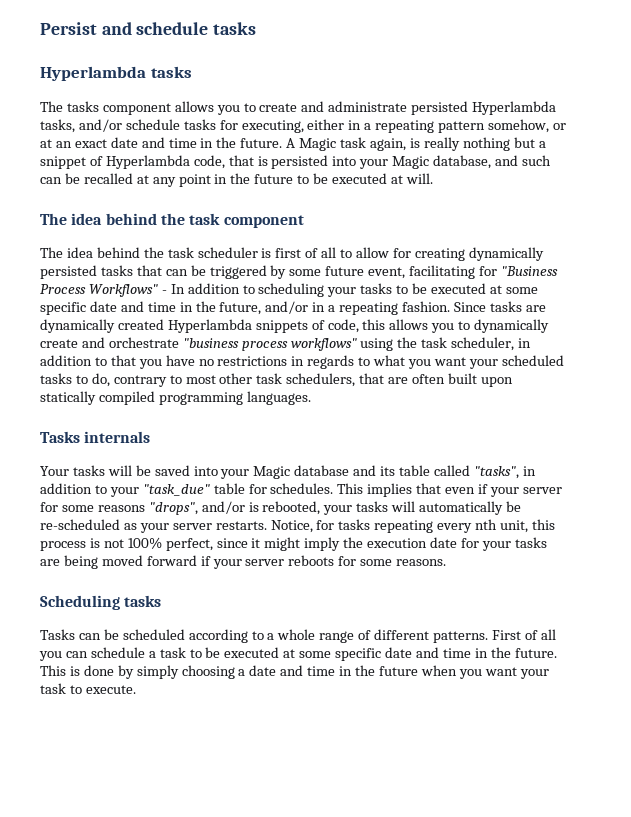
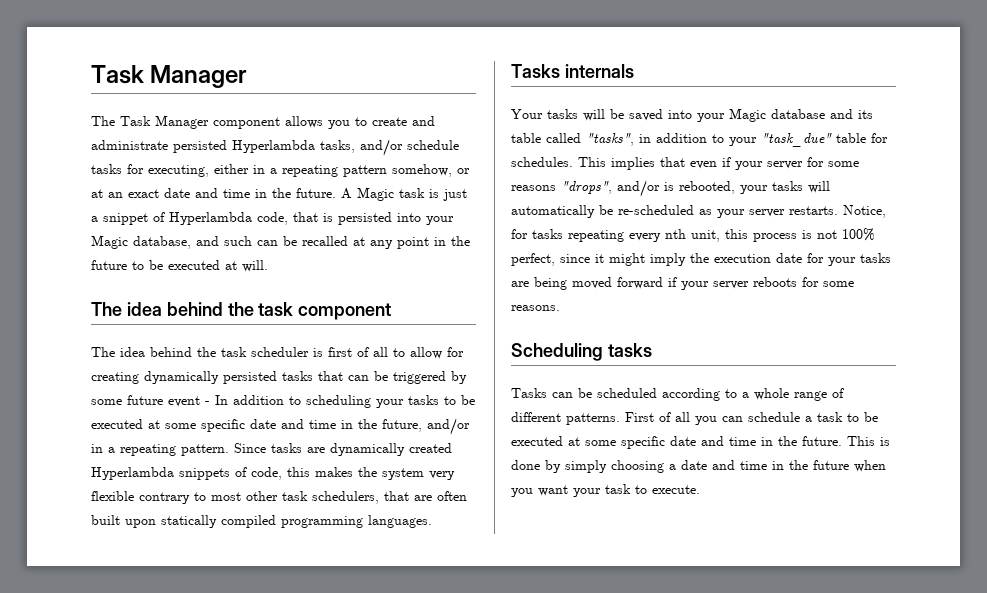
[40,22,257,35] [40,66,192,81] [40,101,99,112] Persist and schedule tasks // Hyperlambda tasks // The tasks -> [91,65,248,88] [91,115,209,129] Task Manager // The Task Manager
[369,137,535,151] again, is really nothing but -> [429,189,467,201] is just
[368,265,558,279] [40,284,158,297] event, facilitating for "Business Process Workflows" -> [168,396,200,407] event
[402,301,451,312] fashion. -> [181,444,229,456] pattern.
[389,319,550,333] [40,337,532,351] [40,355,564,369] [40,373,110,387] allows you to dynamically create and orchestrate "business process workflows" using the task scheduler, in addition to that you have no restrictions in regards to what you want your scheduled tasks to do, -> [315,467,455,480] [91,491,134,501] makes the system very flexible

